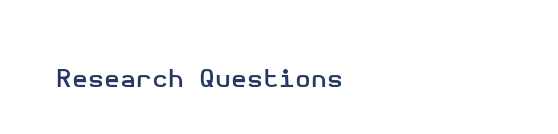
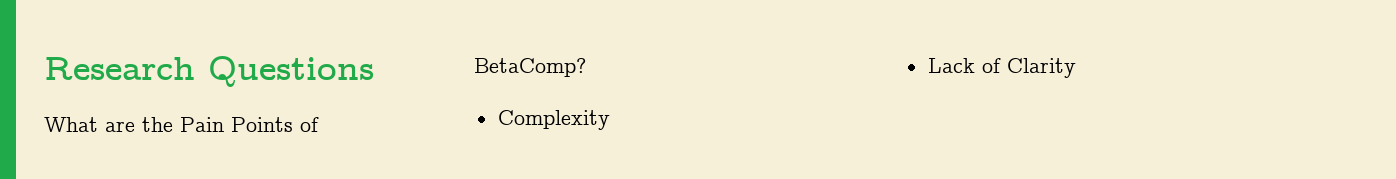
(343, 78) none -> [44,117,319,132] [474,58,586,77] [497,110,610,130] [927,58,1076,78] // What are the Pain Points of BetaComp? // Complexity // Lack of Clarity

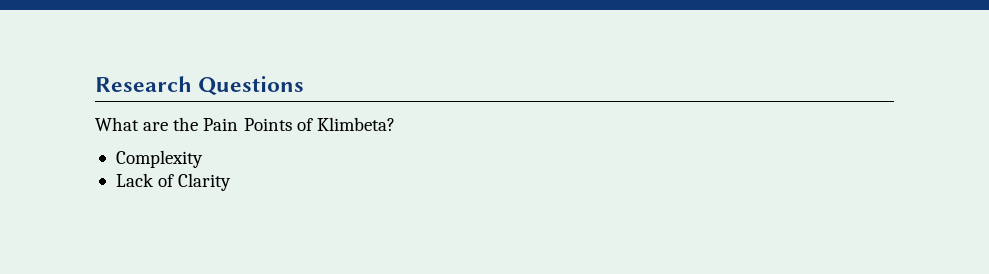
[474,58,586,77] BetaComp? -> [316,117,395,131] Klimbeta?

